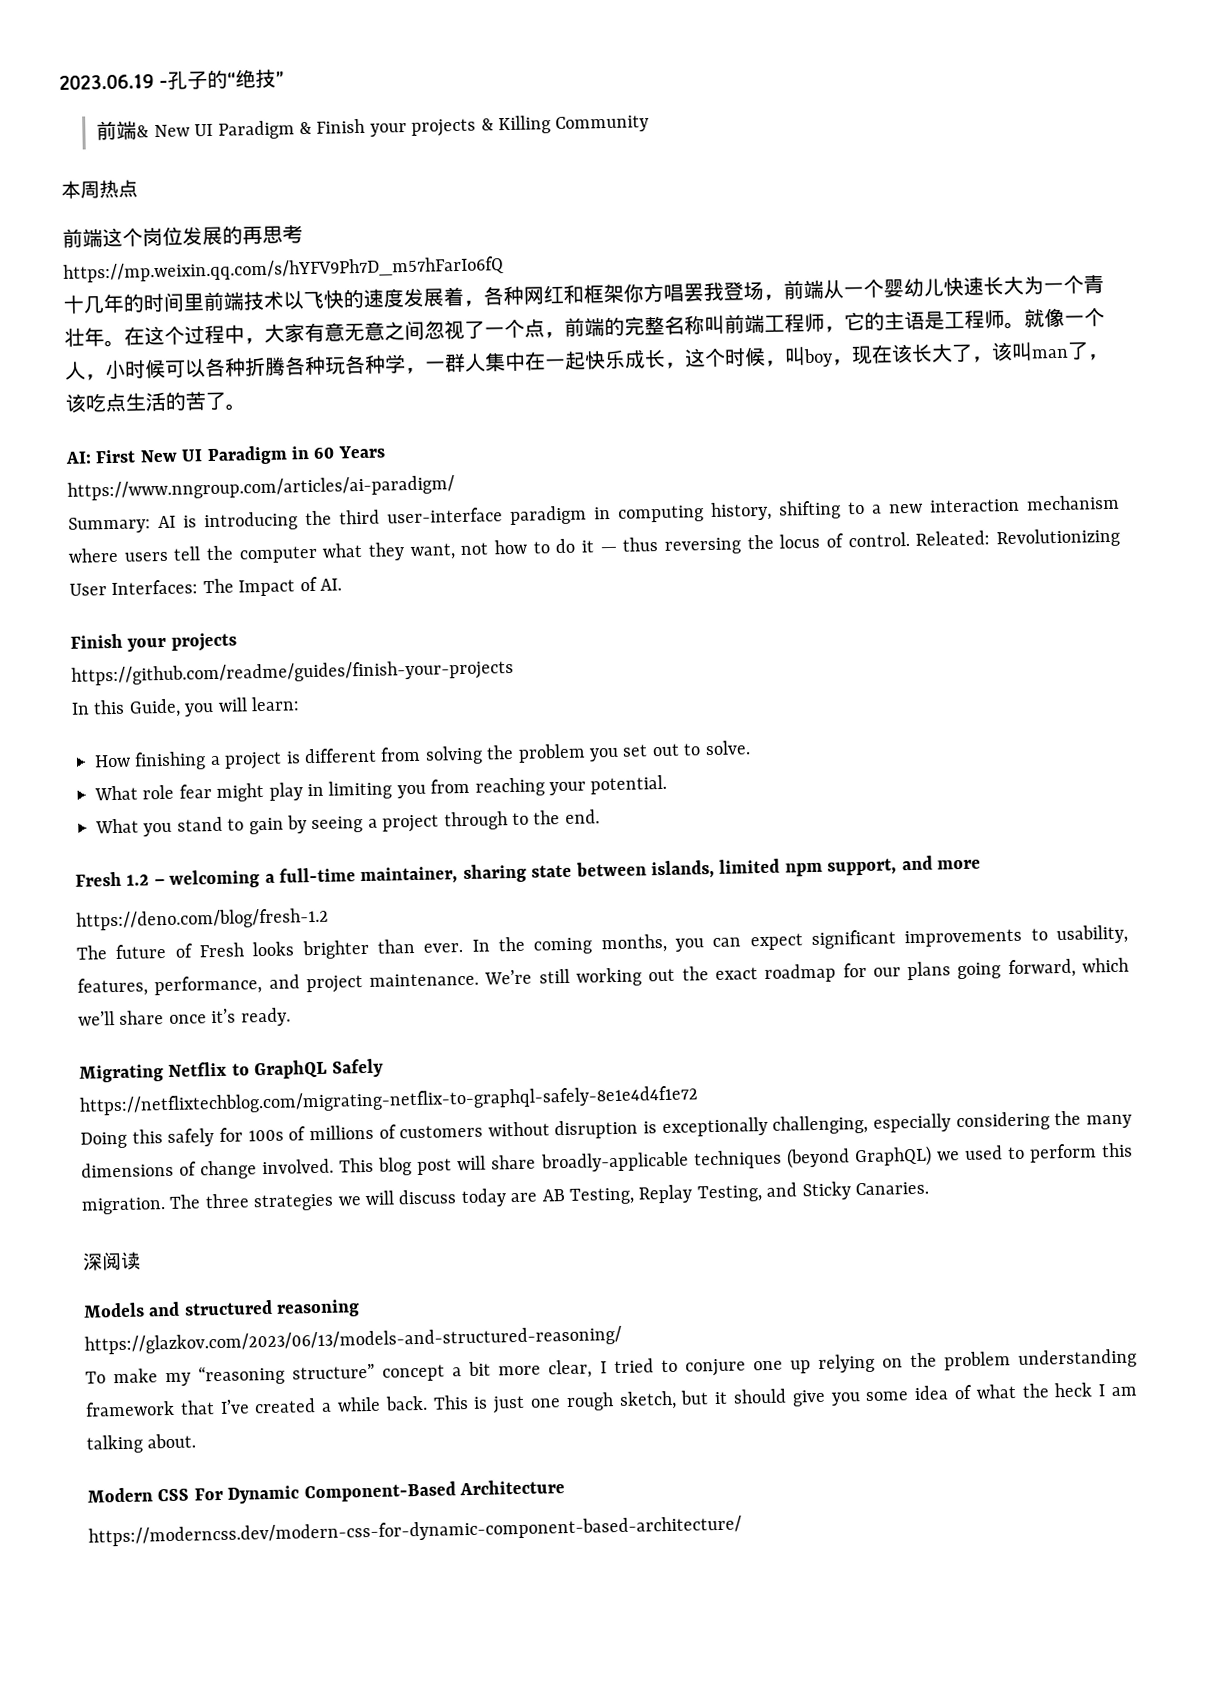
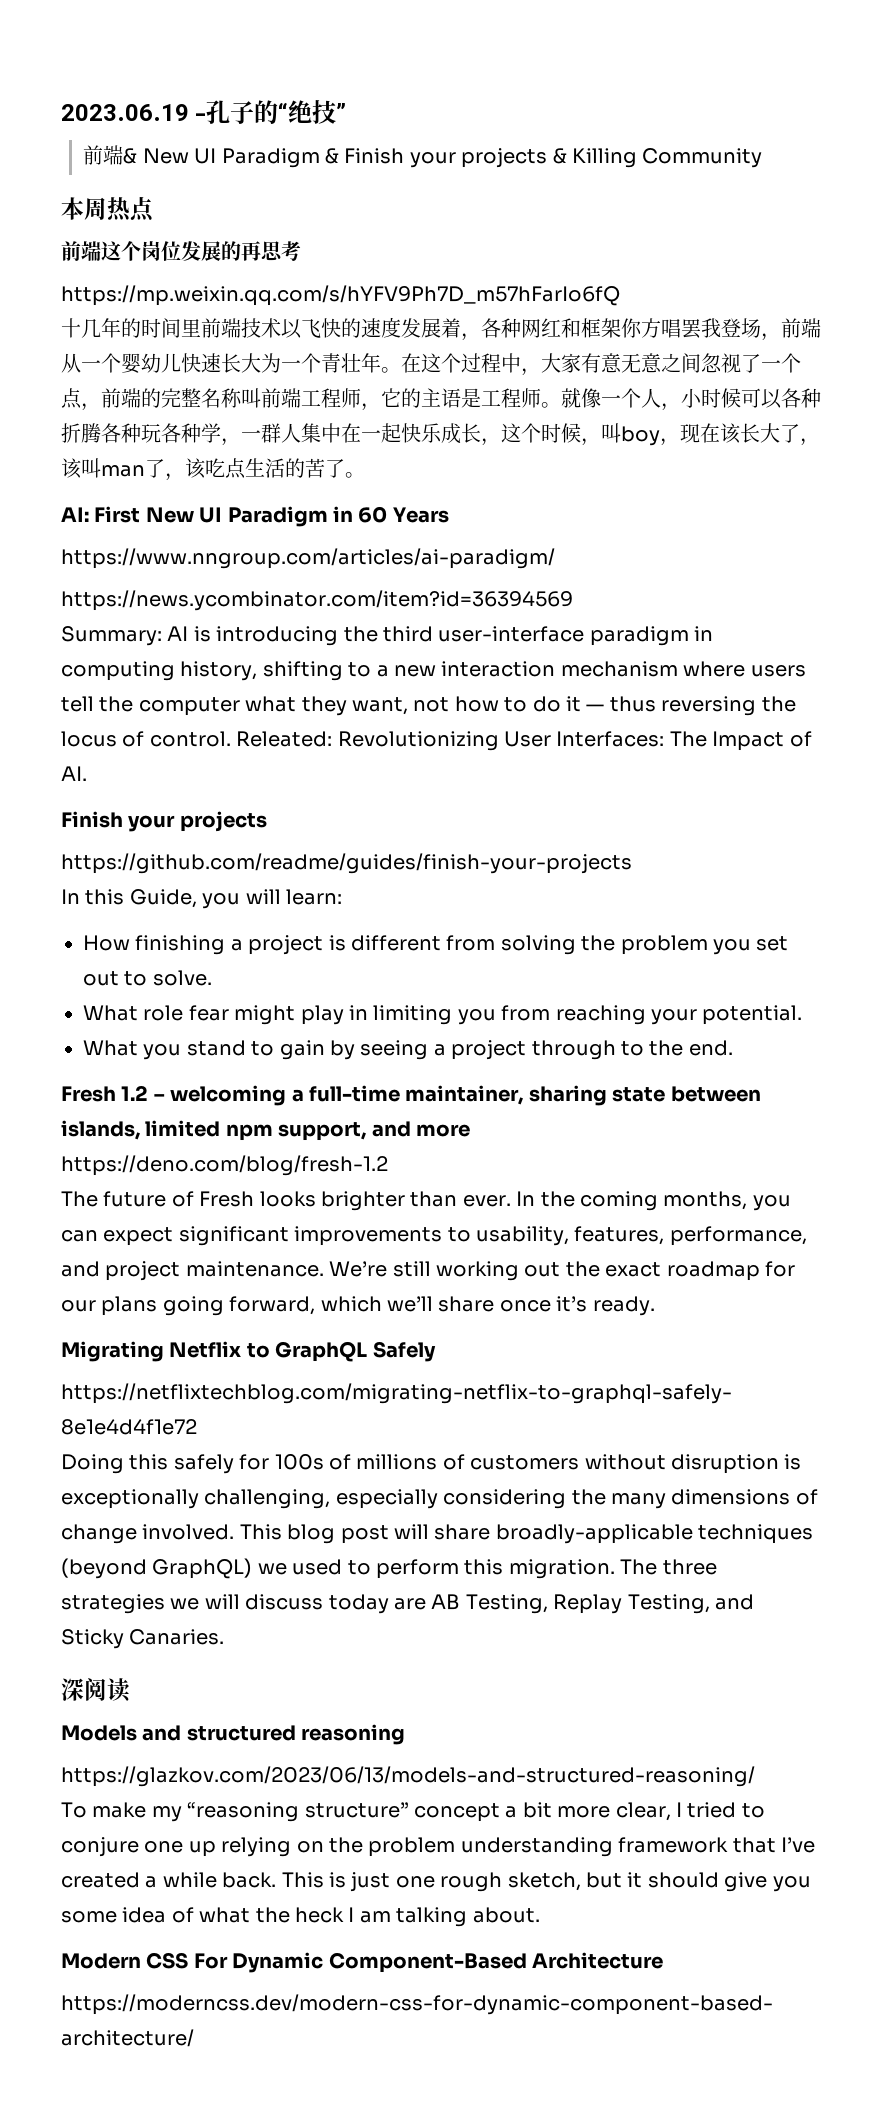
(455, 488) none -> [61,590,573,611] // https://news.ycombinator.com/item?id=36394569

